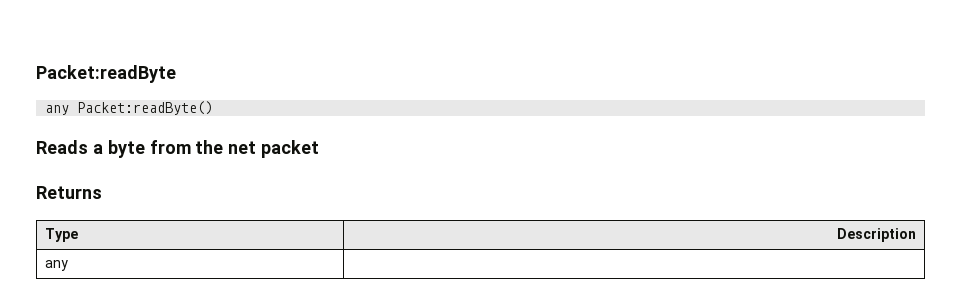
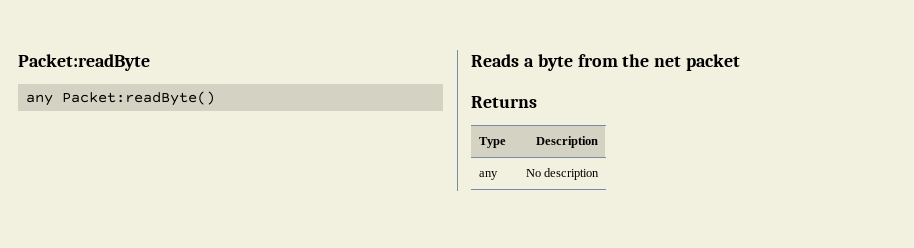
(68, 265) none -> [525,168,599,180] No description

